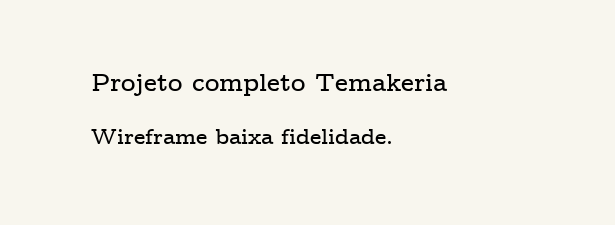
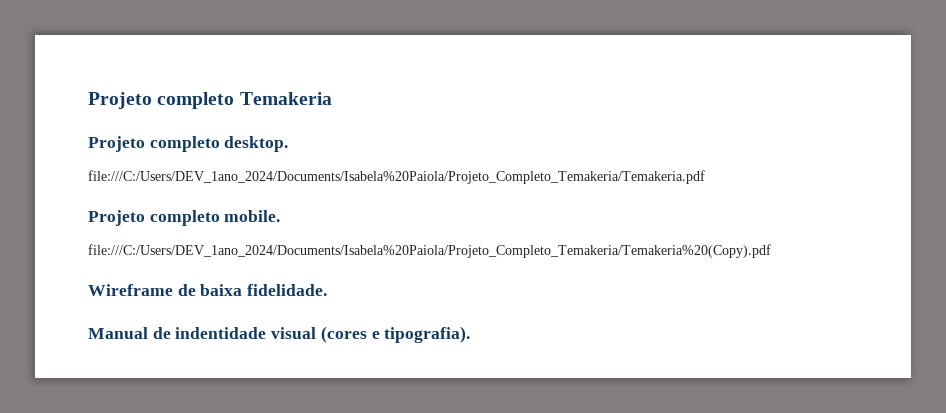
(447, 82) none -> [88,136,289,152] [88,170,705,184] [88,210,281,226] [88,244,771,258] // Projeto completo desktop. // file:///C:/Users/DEV_1ano_2024/Documents/Isabela%20Paiola/Projeto_Completo_Temakeria/Temakeria.pdf // Projeto completo mobile. // file:///C:/Users/DEV_1ano_2024/Documents/Isabela%20Paiola/Projeto_Completo_Temakeria/Temakeria%20(Copy).pdf
(207, 136) none -> [177,284,196,296] de
(393, 136) none -> [88,326,471,343] // Manual de indentidade visual (cores e tipografia).

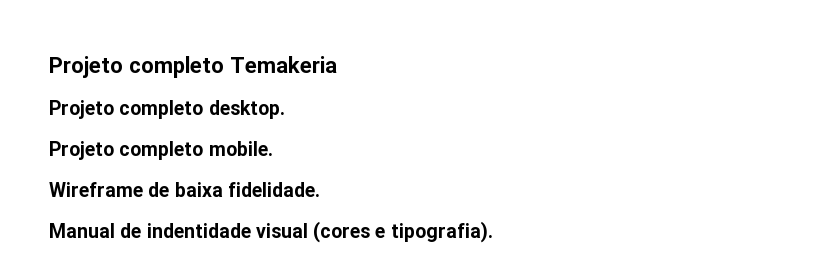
[88,170,705,184] // file:///C:/Users/DEV_1ano_2024/Documents/Isabela%20Paiola/Projeto_Completo_Temakeria/Temakeria.pdf -> (285, 109) none
[88,244,771,258] // file:///C:/Users/DEV_1ano_2024/Documents/Isabela%20Paiola/Projeto_Completo_Temakeria/Temakeria%20(Copy).pdf -> (273, 148) none

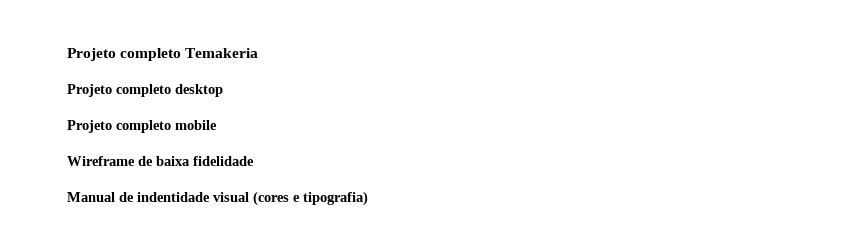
[208,100,285,119] [49,141,273,160] desktop. // Projeto completo mobile. -> [175,84,223,97] [67,120,217,133] desktop // Projeto completo mobile
[227,182,320,197] fidelidade. -> [193,156,254,166] fidelidade
[390,221,493,243] tipografia). -> [303,191,368,206] tipografia)

